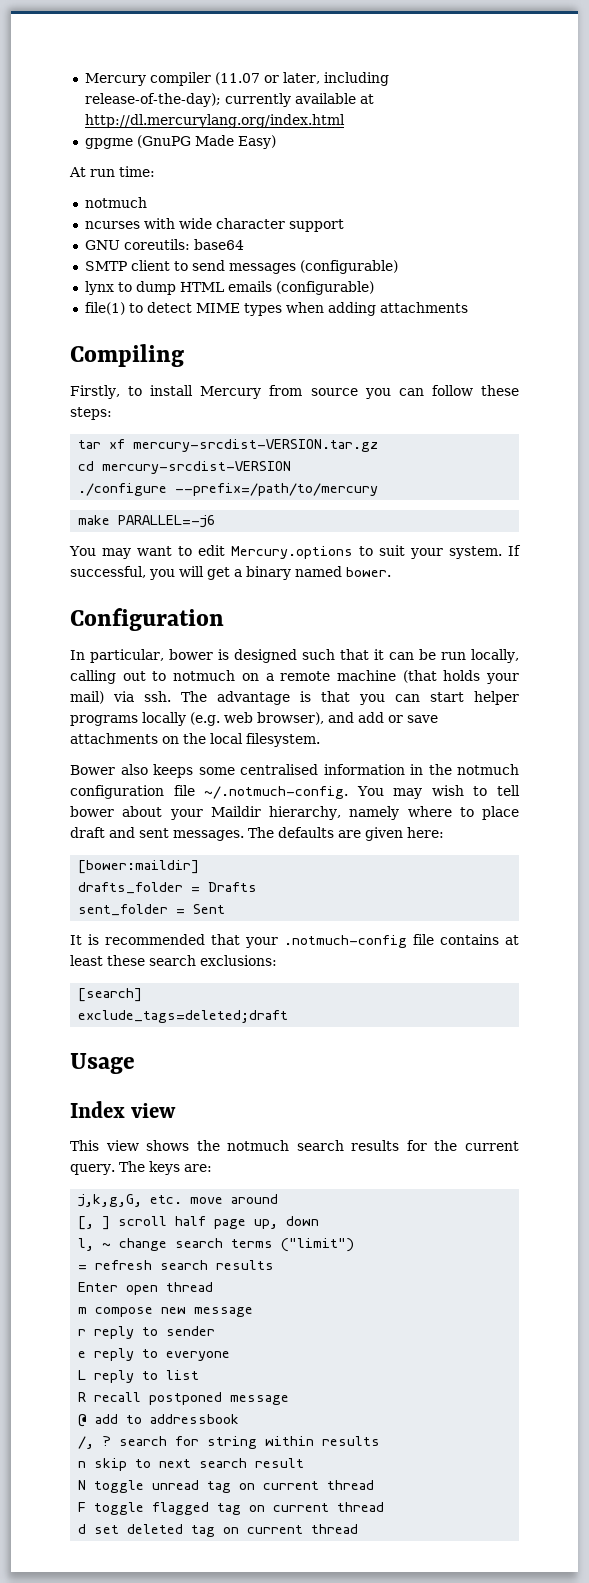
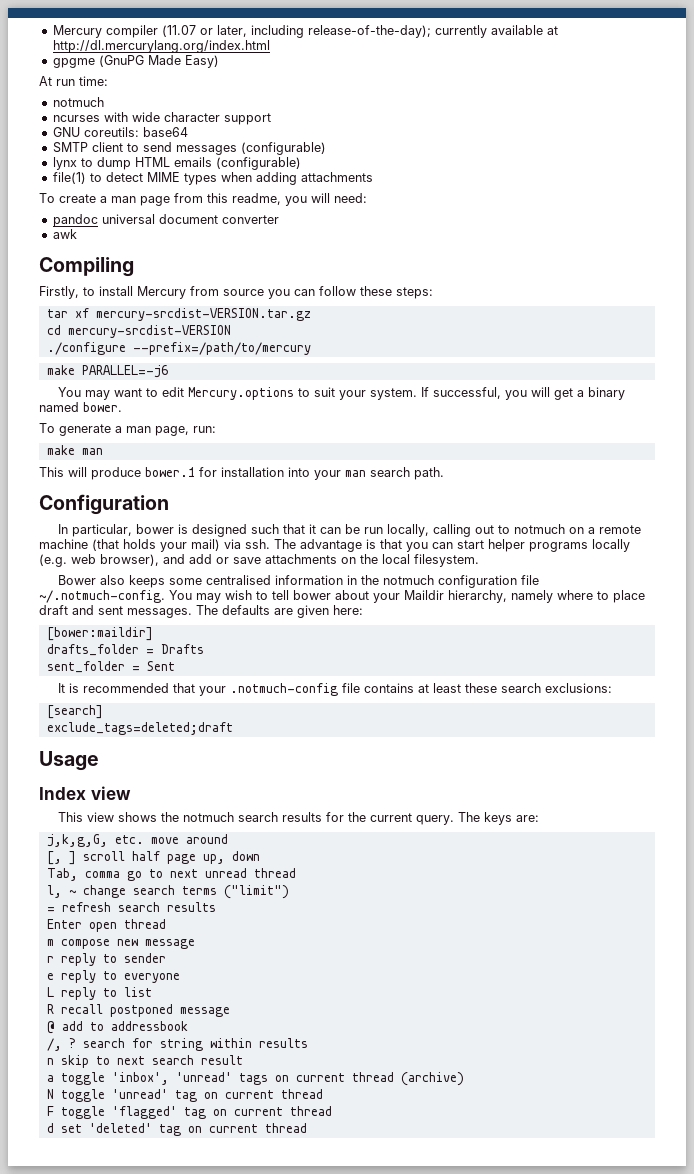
(468, 307) none -> [39,193,367,206] [52,214,279,227] [52,229,77,239] // To create a man page from this readme, you will need: // pandoc universal document converter // awk
(391, 572) none -> [39,423,216,436] [46,445,103,455] [39,467,444,480] // To generate a man page, run: // make man // This will produce bower.1 for installation into your man search path.
(320, 1221) none -> [46,868,296,881] // Tab, comma go to next unread thread
(305, 1463) none -> [46,1072,464,1086] // a toggle 'inbox', 'unread' tags on current thread (archive)
[152,1480,200,1490] unread -> [111,1089,168,1099] 'unread'
[152,1502,210,1515] flagged -> [111,1106,177,1119] 'flagged'
[127,1524,184,1534] deleted -> [88,1123,152,1133] 'deleted'

